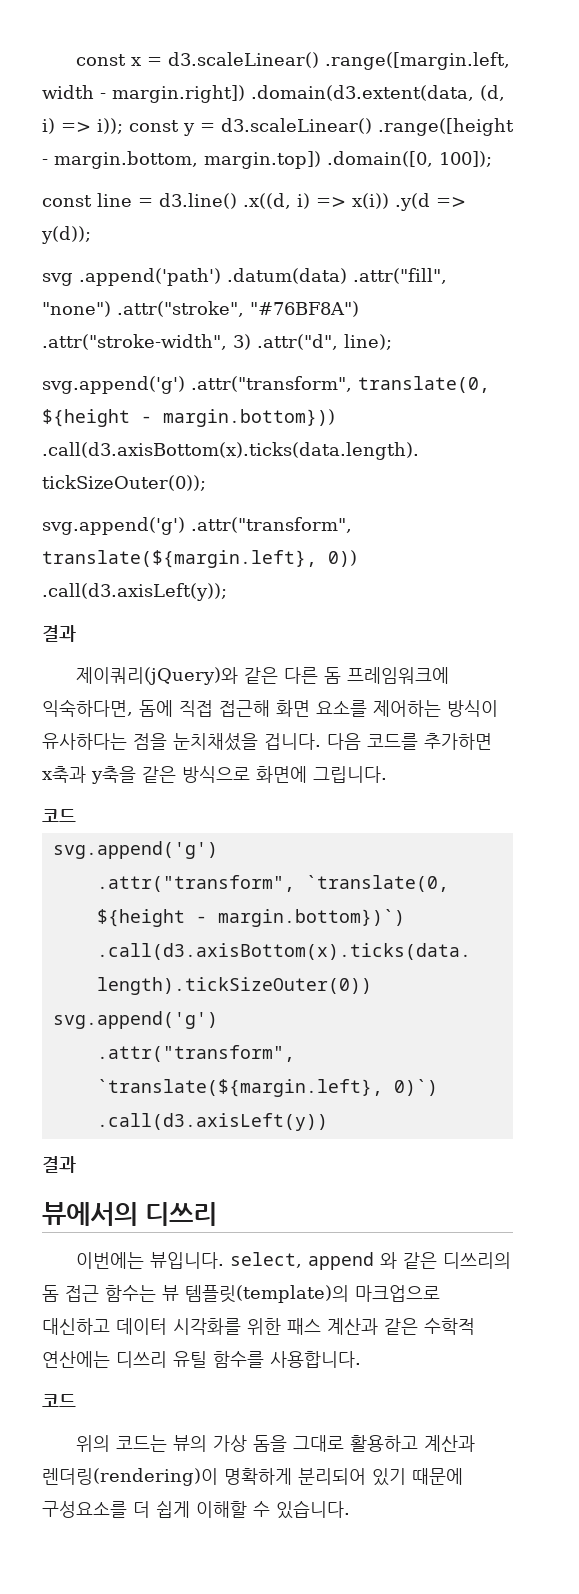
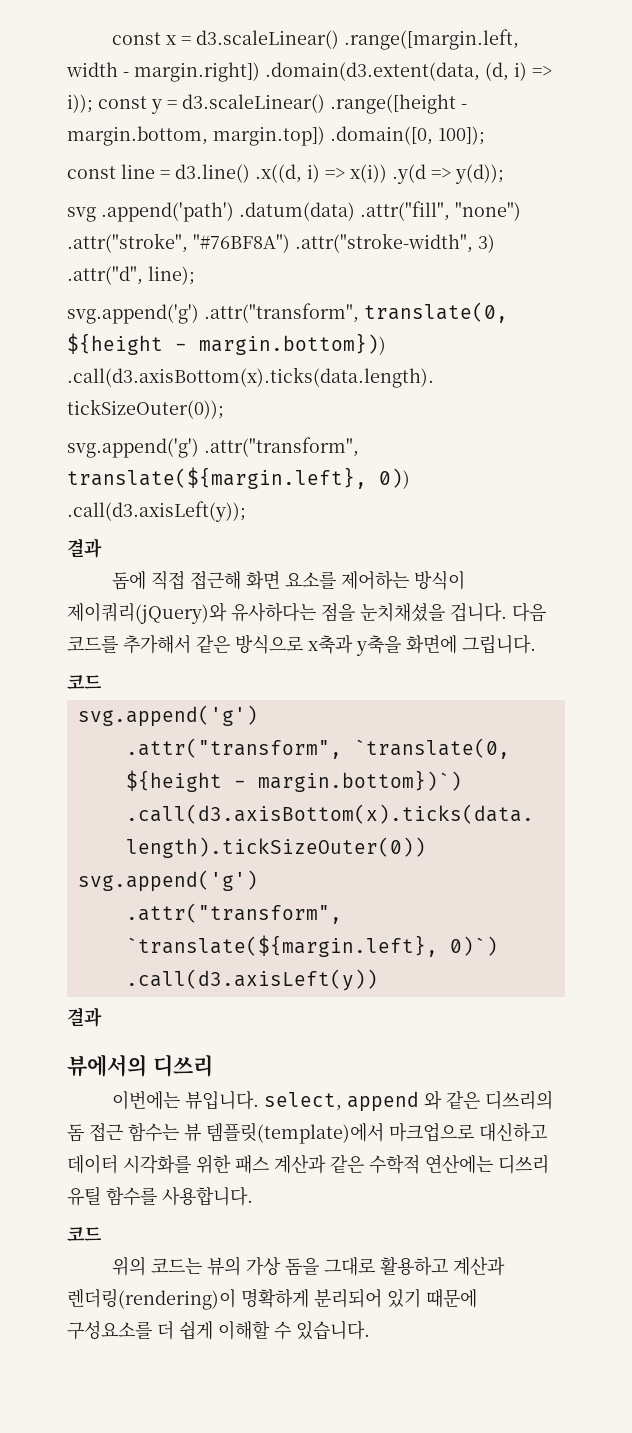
[75,667,449,685] [42,699,133,717] 제이쿼리(jQuery)와 같은 다른 돔 프레임워크에 익숙하다면, -> (102, 548) none
(498, 708) none -> [67,602,227,624] 제이쿼리(jQuery)와
[424,733,492,750] [42,766,250,784] 추가하면 x축과 y축을 같은 방식으로 -> [123,634,401,656] 추가해서 같은 방식으로 x축과 y축을
[185,1285,349,1303] 템플릿(template)의 -> [206,1123,384,1144] 템플릿(template)에서

